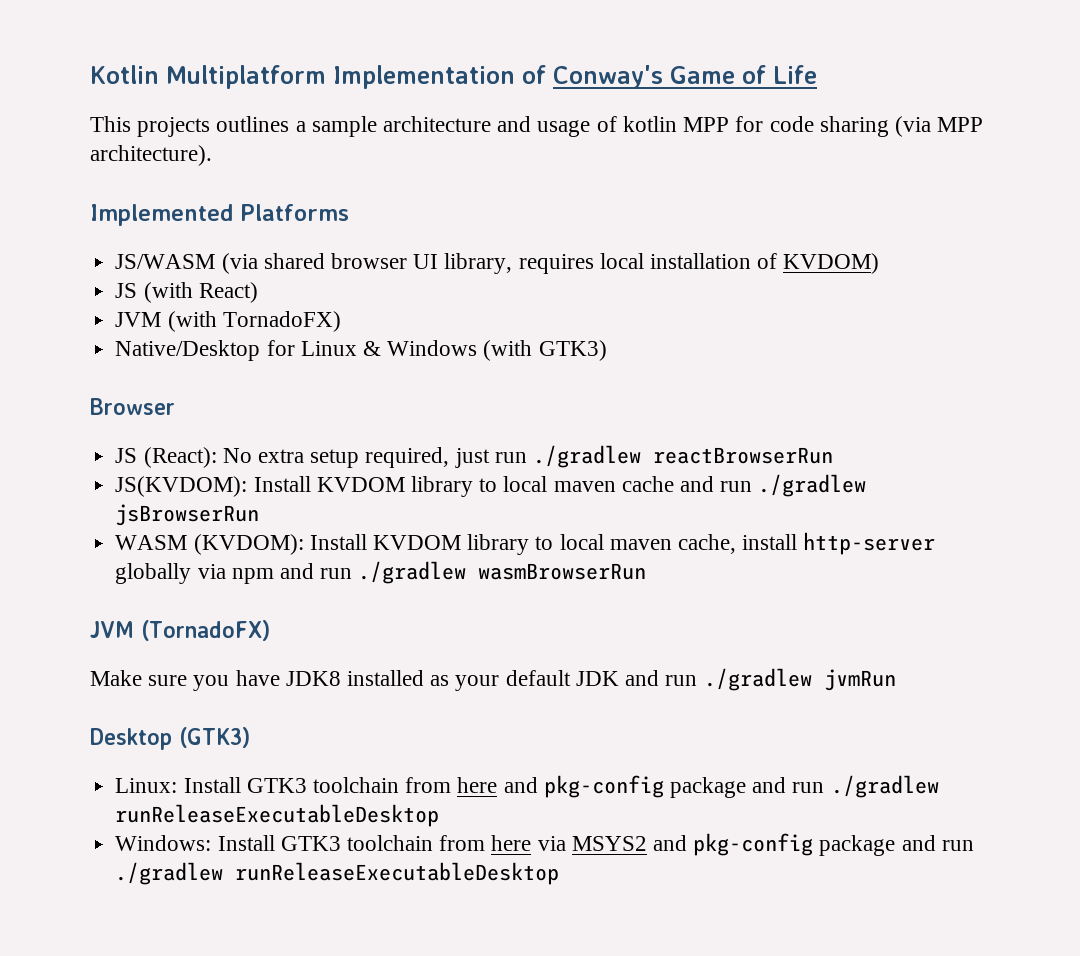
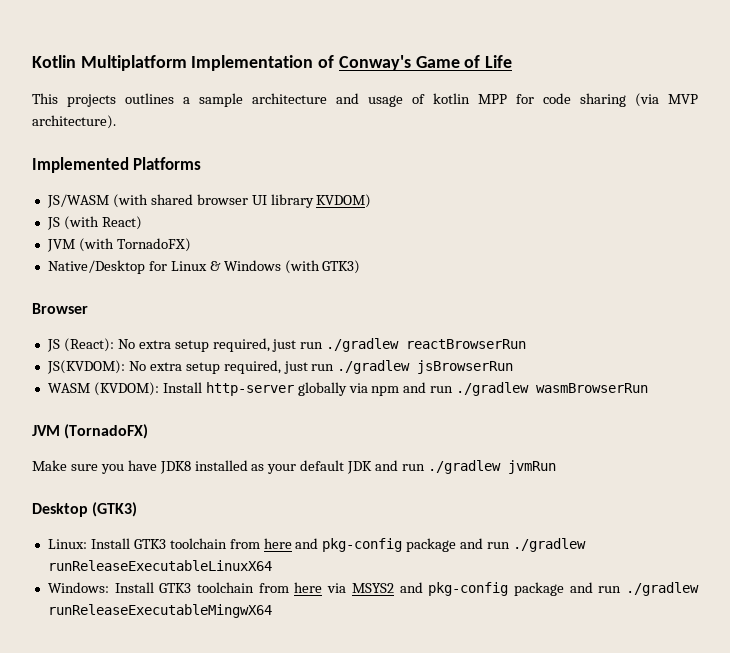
[937,117,984,132] MPP -> [668,94,698,104] MVP
[221,253,258,274] (via -> [112,194,148,208] (with
[444,253,778,274] library, requires local installation of -> [270,194,314,208] library
[253,476,714,497] Install KVDOM library to local maven cache and -> [128,360,308,374] No extra setup required, just
[372,534,798,555] KVDOM library to local maven cache, install -> (202, 387) none
[115,804,440,827] runReleaseExecutableDesktop -> [47,560,272,571] runReleaseExecutableLinuxX64
[235,862,560,885] runReleaseExecutableDesktop -> [47,604,272,618] runReleaseExecutableMingwX64

